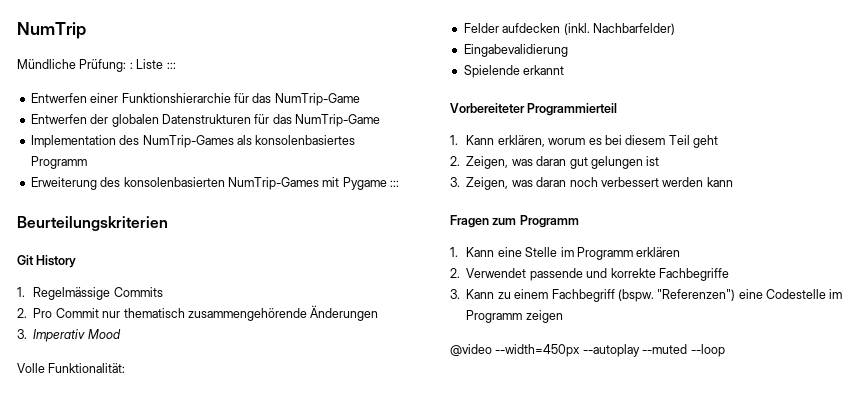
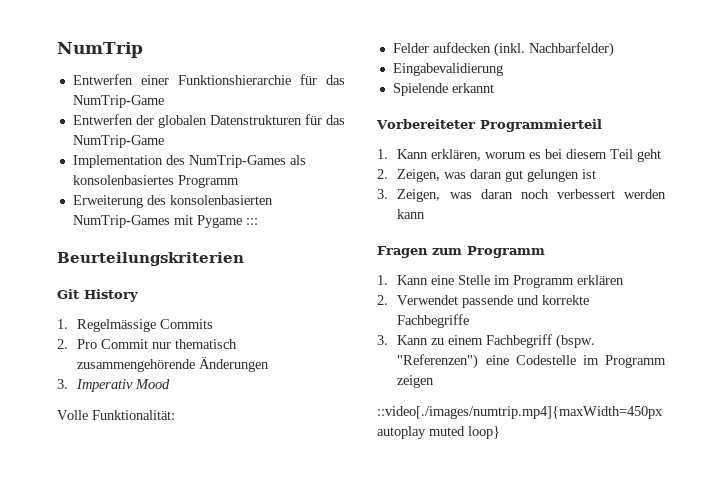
[17,59,176,72] // Mündliche Prüfung: : Liste ::: -> (143, 50) none
[450,344,725,357] @video --width=450px --autoplay --muted --loop -> [377,406,663,419] [377,426,500,439] ::video[./images/numtrip.mp4]{maxWidth=450px autoplay muted loop}

